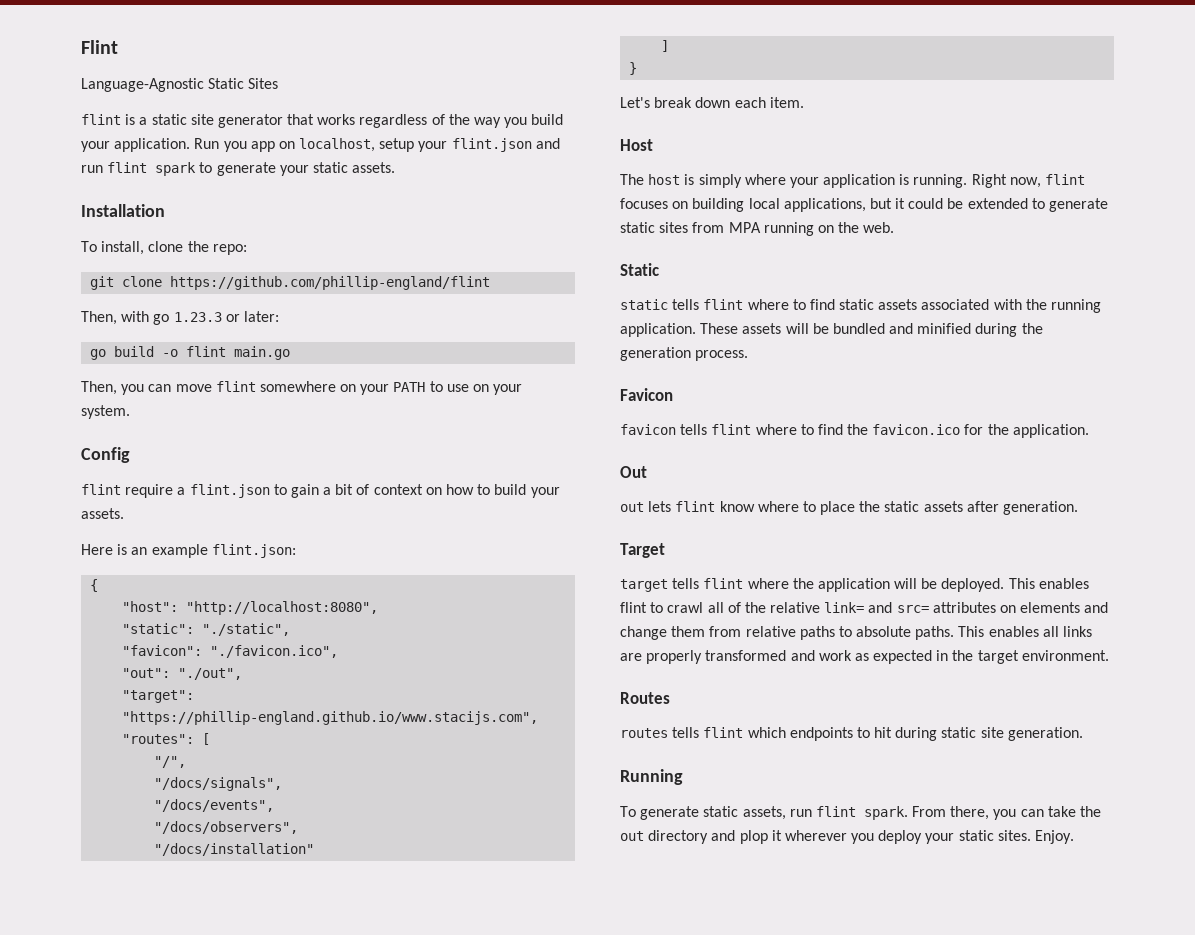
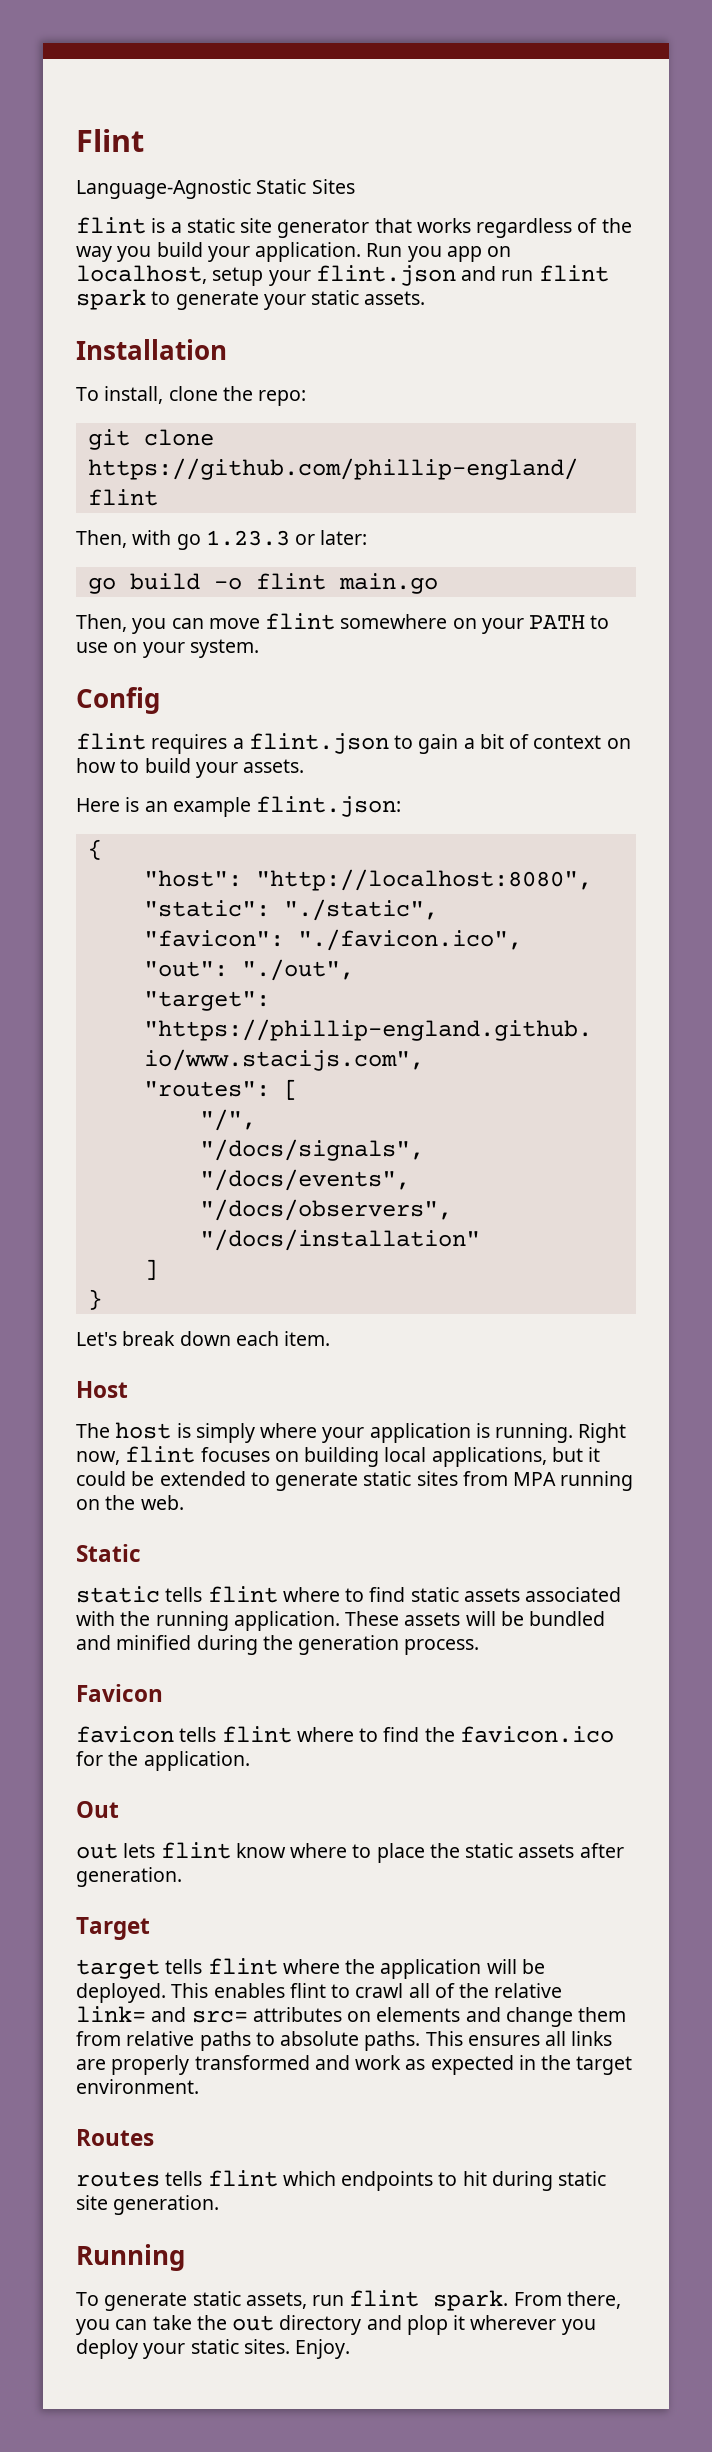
[125,484,174,498] require -> [151,734,228,754] requires
[988,626,1039,637] enables -> [467,2035,540,2046] ensures

